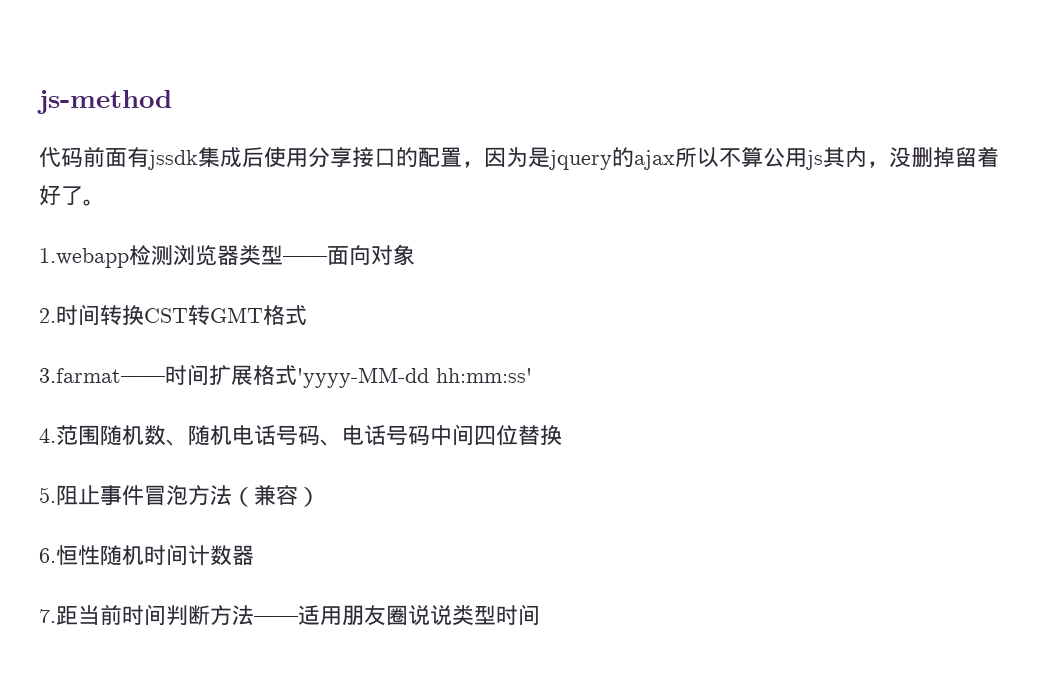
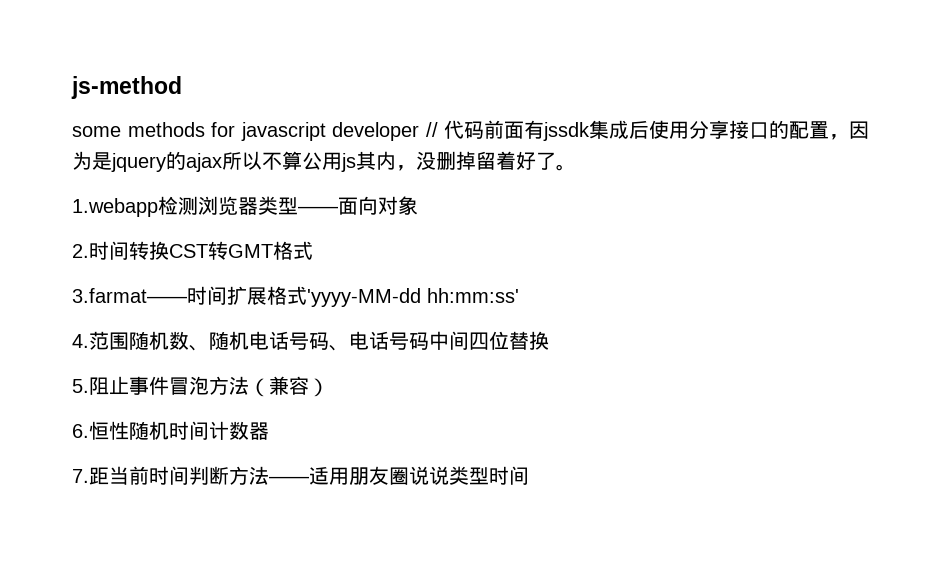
(172, 102) none -> [72,122,438,141] some methods for javascript developer //

